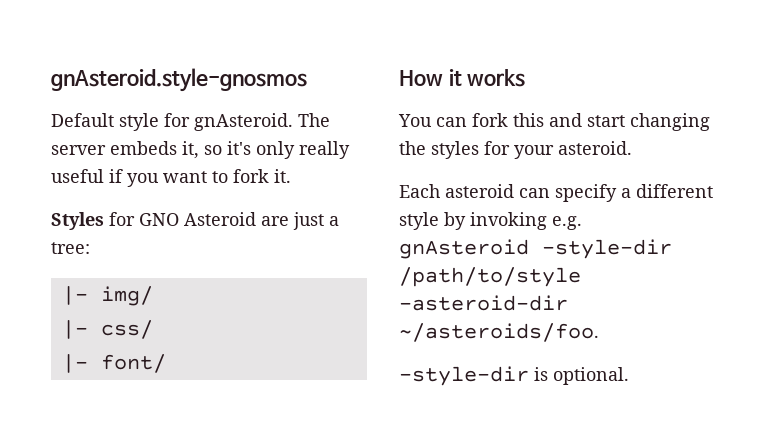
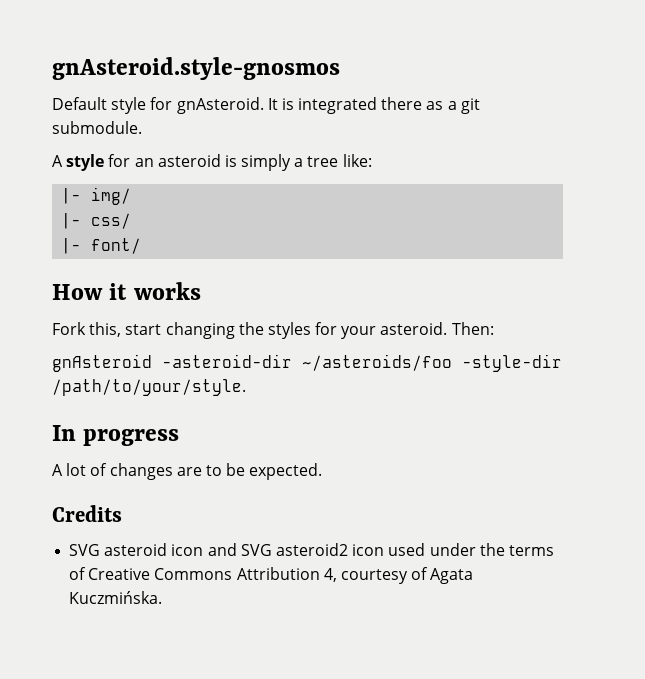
[298,113,330,127] [51,141,350,159] [51,169,291,187] [51,212,339,230] [51,242,90,254] The server embeds it, so it's only really useful if you want to fork it. // Styles for GNO Asteroid are just a tree: -> [267,97,480,114] [52,121,142,134] [52,154,372,171] It is integrated there as a git submodule. // A style for an asteroid is simply a tree like:
[398,113,582,127] You can fork this and -> [52,322,122,337] Fork this,
[399,184,713,202] [399,212,582,230] [399,239,672,259] [399,267,581,287] [399,295,568,311] [399,323,599,342] [399,366,629,386] // Each asteroid can specify a different style by invoking e.g. gnAsteroid -style-dir /path/to/style -asteroid-dir ~/asteroids/foo. // -style-dir is optional. -> [451,322,494,335] [52,354,562,372] [52,379,246,396] [52,425,180,446] [52,463,323,480] [52,505,122,522] [69,543,554,556] [69,567,474,584] [69,591,163,604] Then: // gnAsteroid -asteroid-dir ~/asteroids/foo -style-dir /path/to/your/style. // In progress // A lot of changes are to be expected. // Credits // SVG asteroid icon and SVG asteroid2 icon used under the terms of Creative Commons Attribution 4, courtesy of Agata Kuczmińska.

